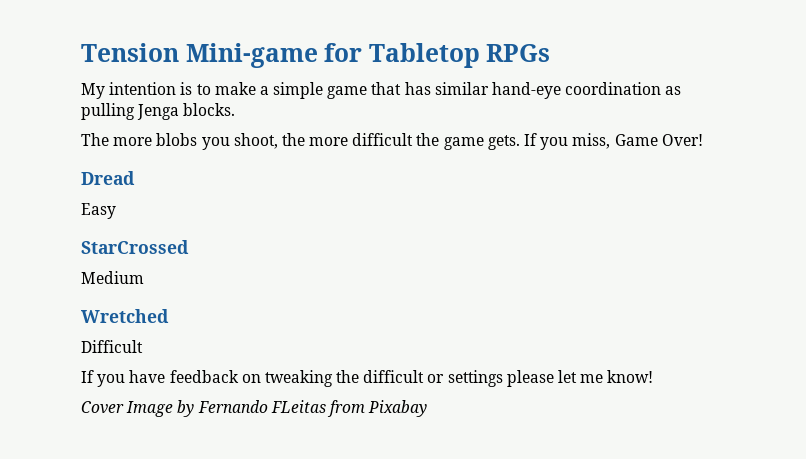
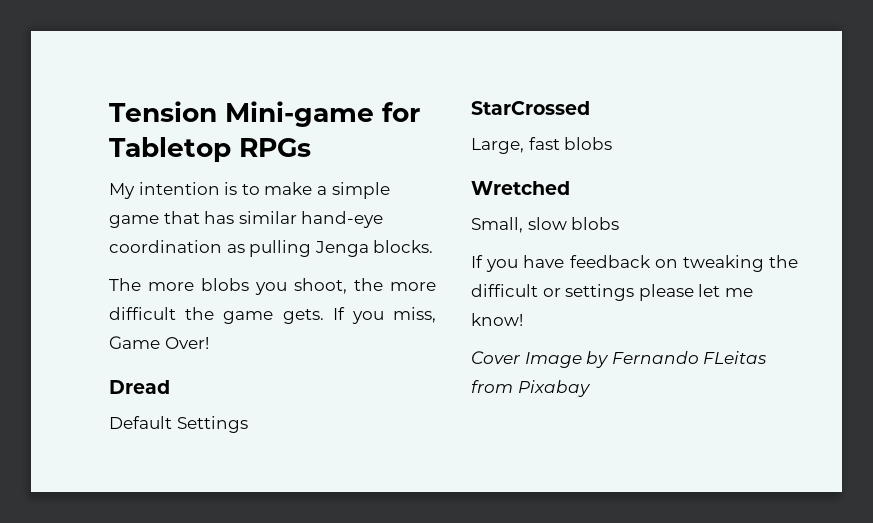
[81,203,116,219] Easy -> [109,416,248,433] Default Settings
[81,271,144,284] [81,309,169,323] [81,340,143,353] Medium // Wretched // Difficult -> [471,137,613,154] [471,181,570,195] [471,217,620,233] Large, fast blobs // Wretched // Small, slow blobs

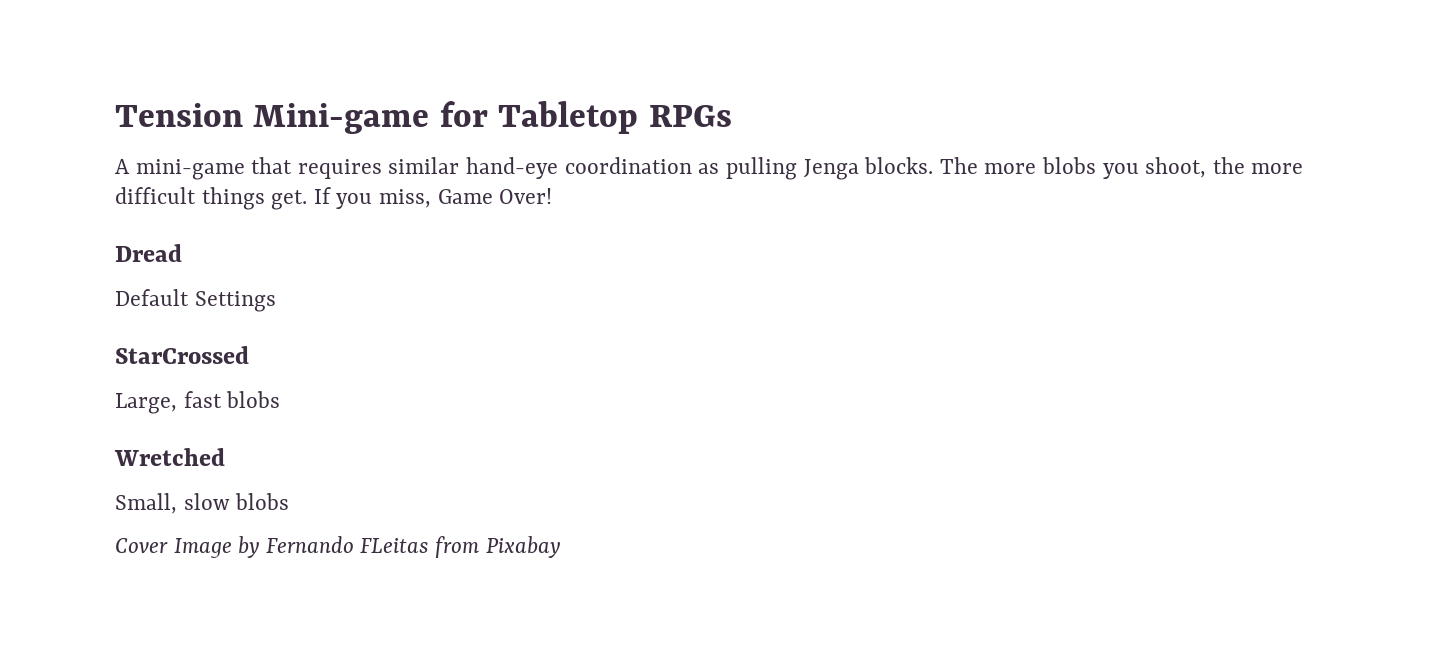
[109,182,390,199] [109,211,235,228] My intention is to make a simple game that has -> [115,157,382,180] A mini-game that requires
(434, 246) // -> (934, 165) none
[185,307,324,324] the game gets. -> [201,187,308,210] things get.
[471,255,798,272] [471,284,753,301] [471,313,523,326] // If you have feedback on tweaking the difficult or settings please let me know! -> (290, 501) none

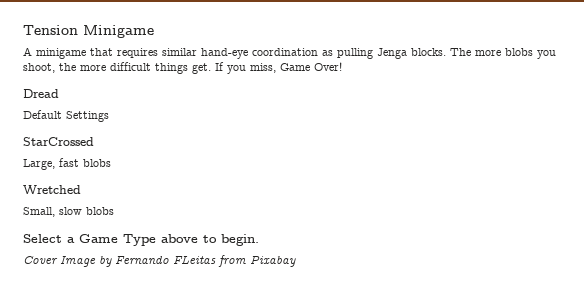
[253,101,732,134] Mini-game for Tabletop RPGs -> [83,25,154,38] Minigame
[135,159,245,180] mini-game -> [36,48,86,59] minigame
(290, 501) none -> [23,234,259,246] // Select a Game Type above to begin.

